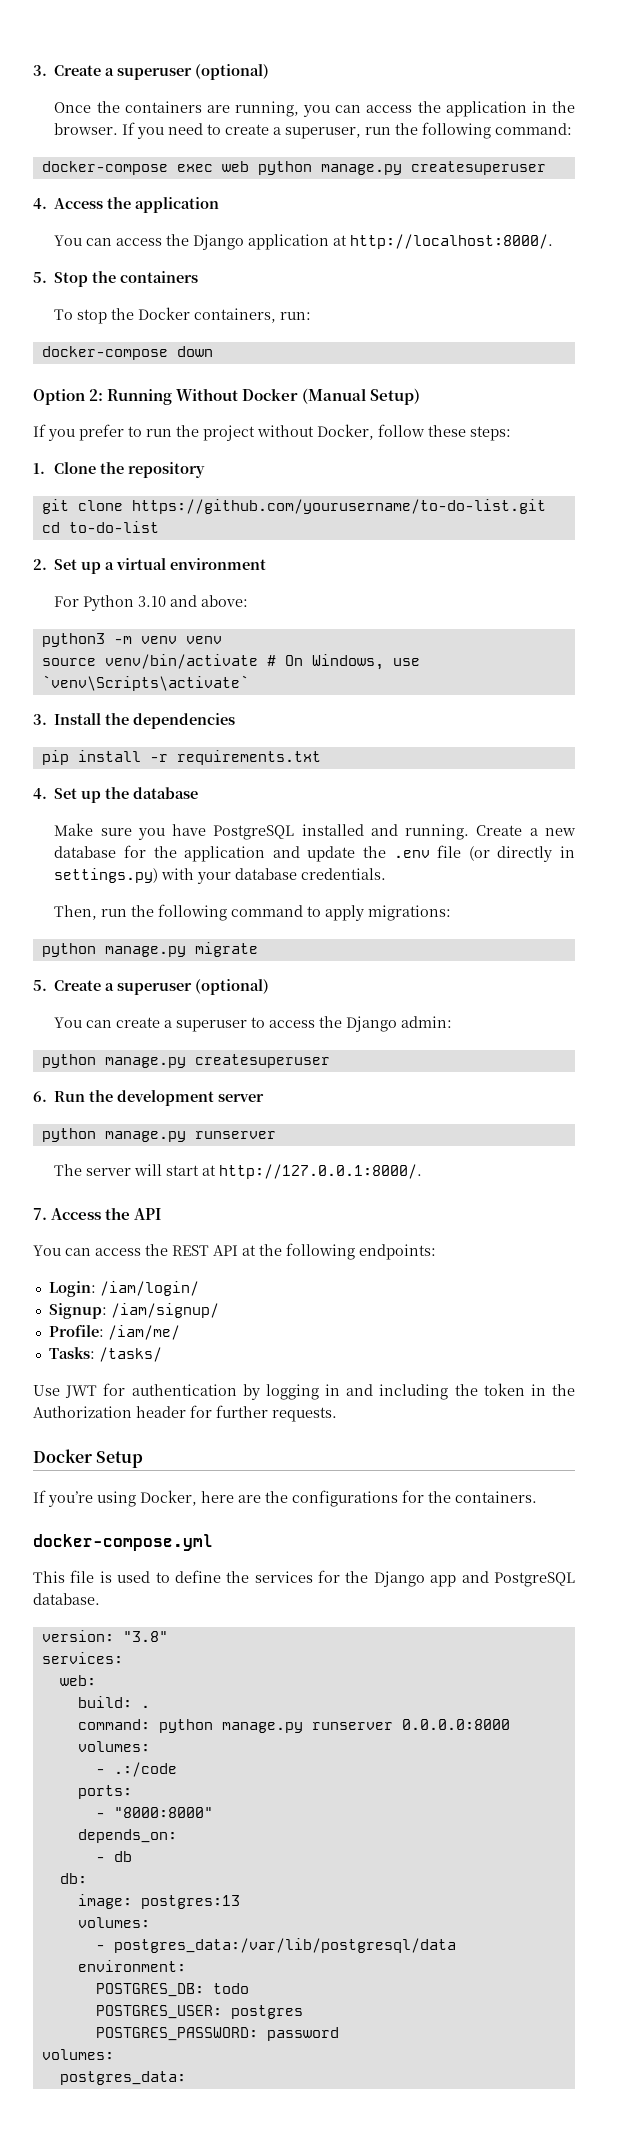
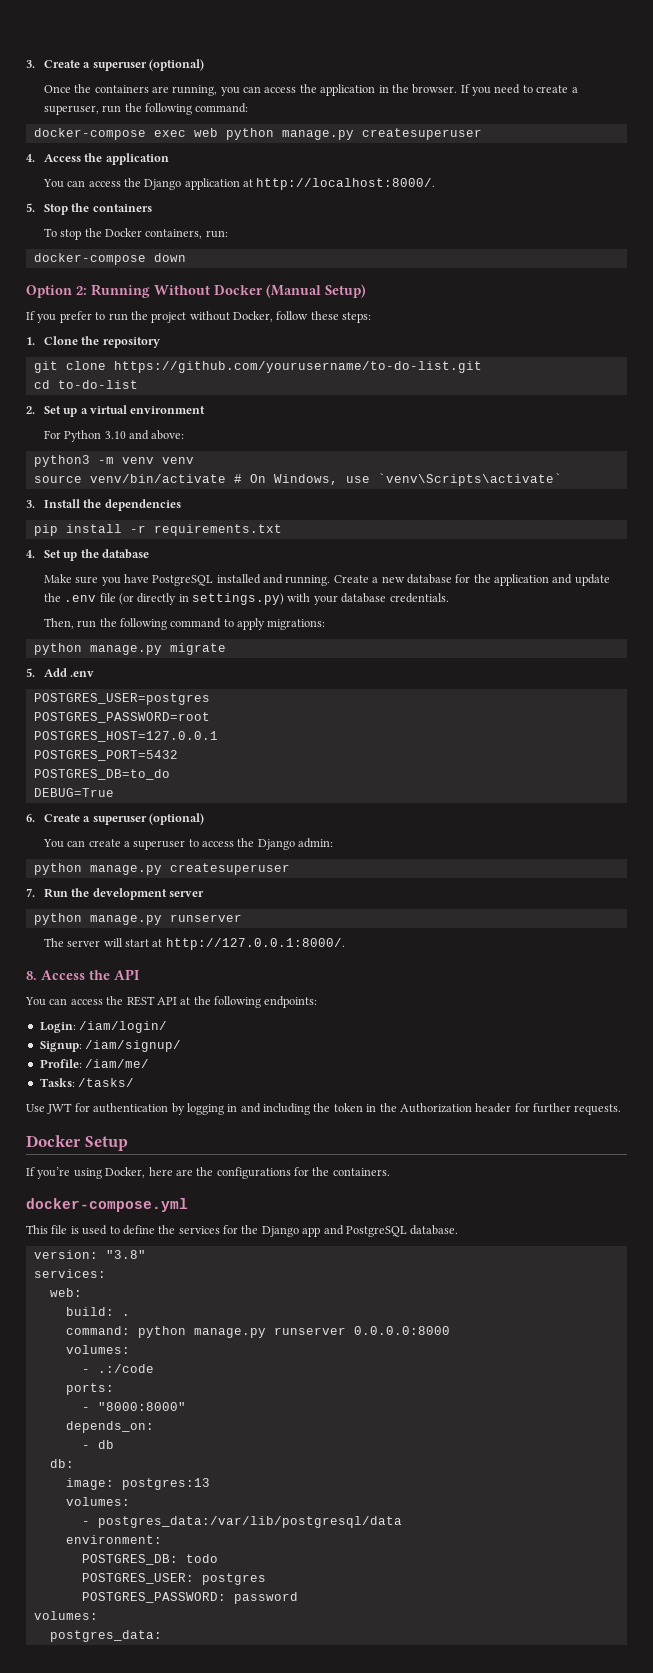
(47, 985) none -> [43,668,95,677] [33,693,210,705] [33,712,210,723] [33,731,218,742] [33,750,178,761] [33,769,170,780] [33,788,114,797] [26,814,35,822] Add .env // POSTGRES_USER=postgres // POSTGRES_PASSWORD=root // POSTGRES_HOST=127.0.0.1 // POSTGRES_PORT=5432 // POSTGRES_DB=to_do // DEBUG=True // 6.
[33,1091,47,1102] 6. -> [26,888,35,897] 7.
[33,1208,47,1220] 7. -> [26,971,37,980] 8.

